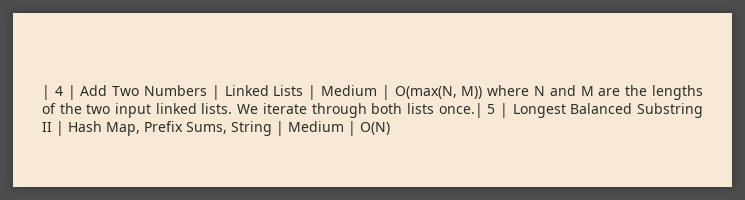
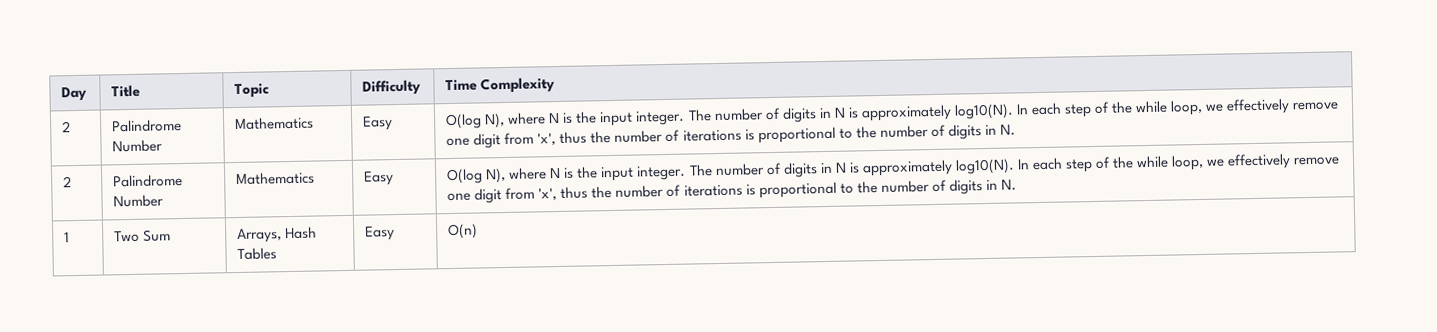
[42,85,703,100] [42,103,703,118] [42,121,390,136] | 4 | Add Two Numbers | Linked Lists | Medium | O(max(N, M)) where N and M are the lengths of the two input linked lists. We iterate through both lists once.| 5 | Longest Balanced Substring II | Hash Map, Prefix Sums, String | Medium | O(N) -> [61,86,88,102] [111,84,141,98] [234,83,271,99] [362,79,422,96] [445,77,556,94] [62,121,72,133] [112,119,183,133] [112,139,164,153] [235,116,315,131] [363,116,394,131] [445,98,1340,130] [446,124,1016,149] [63,176,73,188] [113,174,184,188] [113,194,165,208] [236,171,316,186] [364,171,395,186] [447,153,1341,185] [447,179,1017,204] [64,232,71,243] [114,229,172,243] [237,226,318,243] [237,247,278,260] [365,226,396,241] [448,223,479,240] Day | Title | Topic | Difficulty | Time Complexity // 2 | Palindrome Number | Mathematics | Easy | O(log N), where N is the input integer. The number of digits in N is approximately log10(N). In each step of the while loop, we effectively remove one digit from 'x', thus the number of iterations is proportional to the number of digits in N. // 2 | Palindrome Number | Mathematics | Easy | O(log N), where N is the input integer. The number of digits in N is approximately log10(N). In each step of the while loop, we effectively remove one digit from 'x', thus the number of iterations is proportional to the number of digits in N. // 1 | Two Sum | Arrays, Hash Tables | Easy | O(n)

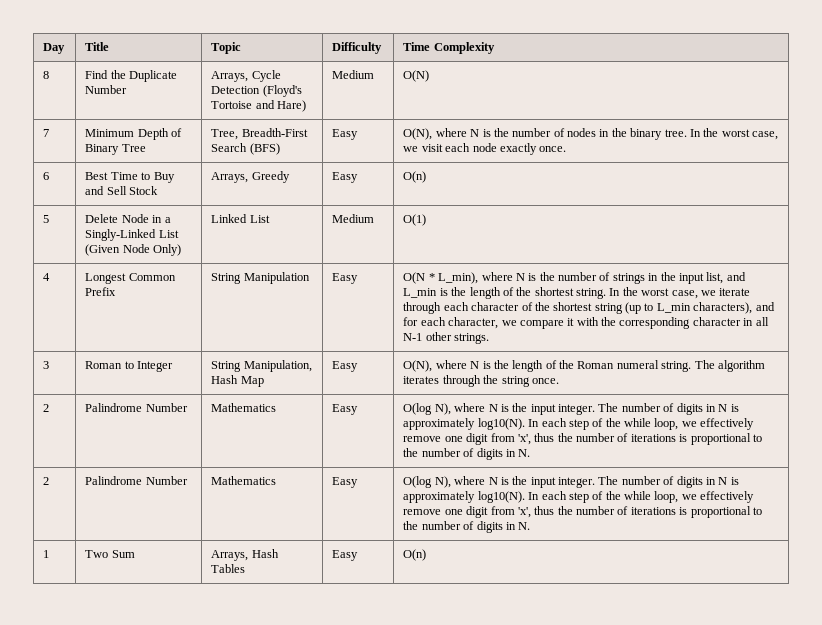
(556, 85) none -> [43,71,50,79] [85,70,178,82] [85,85,128,94] [211,70,281,82] [211,85,302,97] [211,100,307,112] [332,70,375,79] [403,70,430,82] [43,129,50,137] [85,128,183,140] [85,144,146,155] [211,128,308,140] [211,143,280,155] [332,129,359,140] [403,128,779,140] [403,143,567,155] [43,172,50,180] [85,172,175,183] [85,186,159,195] [211,171,290,183] [332,172,359,183] [403,171,427,183] [43,215,50,223] [85,214,171,223] [85,229,179,241] [85,244,182,256] [211,214,270,223] [332,214,375,223] [403,214,427,226] [43,273,51,281] [85,273,176,284] [85,287,117,296] [211,272,310,284] [332,273,359,284] [403,272,746,284] [403,287,751,299] [403,302,775,314] [403,317,769,329] [403,332,490,344] [43,361,50,369] [85,361,174,372] [211,360,312,372] [211,375,264,387] [332,361,359,372] [403,360,765,372] [403,375,559,387] // 8 | Find the Duplicate Number | Arrays, Cycle Detection (Floyd's Tortoise and Hare) | Medium | O(N) // 7 | Minimum Depth of Binary Tree | Tree, Breadth-First Search (BFS) | Easy | O(N), where N is the number of nodes in the binary tree. In the worst case, we visit each node exactly once. // 6 | Best Time to Buy and Sell Stock | Arrays, Greedy | Easy | O(n) // 5 | Delete Node in a Singly-Linked List (Given Node Only) | Linked List | Medium | O(1) // 4 | Longest Common Prefix | String Manipulation | Easy | O(N * L_min), where N is the number of strings in the input list, and L_min is the length of the shortest string. In the worst case, we iterate through each character of the shortest string (up to L_min characters), and for each character, we compare it with the corresponding character in all N-1 other strings. // 3 | Roman to Integer | String Manipulation, Hash Map | Easy | O(N), where N is the length of the Roman numeral string. The algorithm iterates through the string once.

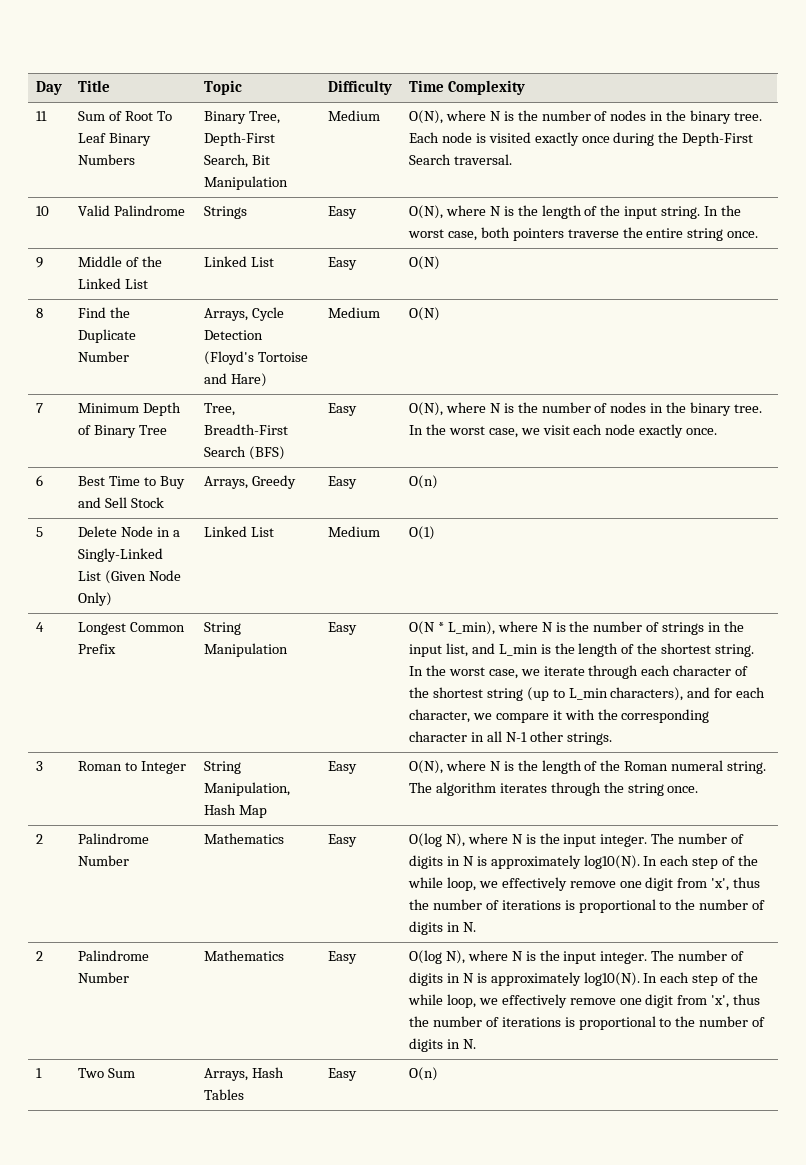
(495, 48) none -> [35,111,47,121] [77,111,172,121] [77,133,151,146] [77,154,135,165] [203,111,280,124] [203,132,275,146] [203,154,270,168] [203,176,288,190] [327,110,380,121] [408,110,763,124] [408,132,754,146] [408,154,512,165] [35,206,49,216] [77,205,185,216] [203,206,247,219] [327,206,357,219] [408,205,742,219] [407,227,759,241] [35,257,43,268] [77,256,162,267] [77,278,148,289] [203,256,274,267] [327,257,357,270] [408,256,440,270] // 11 | Sum of Root To Leaf Binary Numbers | Binary Tree, Depth-First Search, Bit Manipulation | Medium | O(N), where N is the number of nodes in the binary tree. Each node is visited exactly once during the Depth-First Search traversal. // 10 | Valid Palindrome | Strings | Easy | O(N), where N is the length of the input string. In the worst case, both pointers traverse the entire string once. // 9 | Middle of the Linked List | Linked List | Easy | O(N)

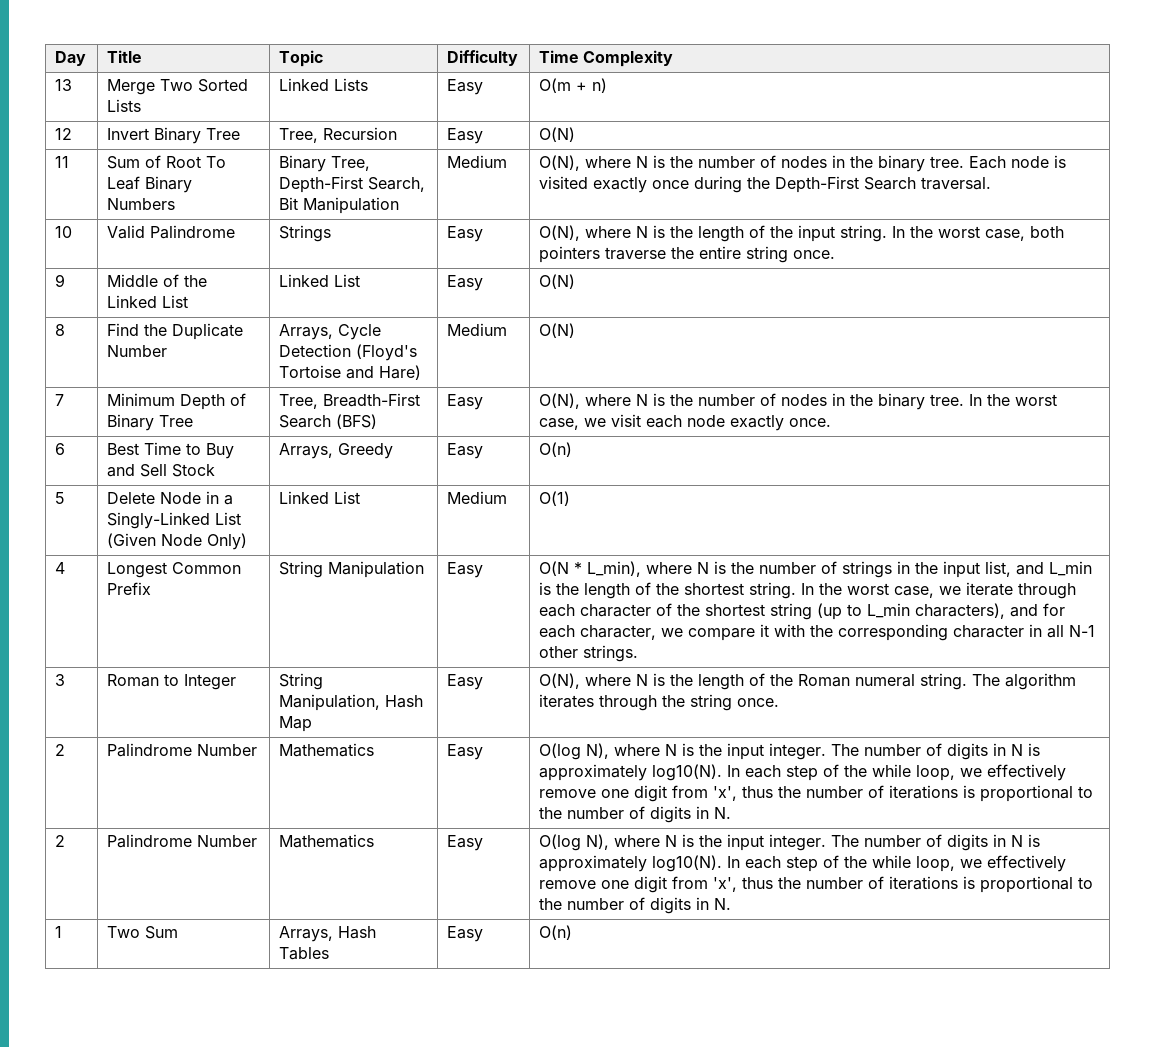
(525, 87) none -> [55,79,73,91] [107,79,249,95] [107,99,142,112] [279,78,369,91] [447,79,484,95] [539,78,608,93] [55,128,73,140] [107,127,241,144] [279,127,398,143] [447,128,484,144] [539,127,576,142] // 13 | Merge Two Sorted Lists | Linked Lists | Easy | O(m + n) // 12 | Invert Binary Tree | Tree, Recursion | Easy | O(N)

